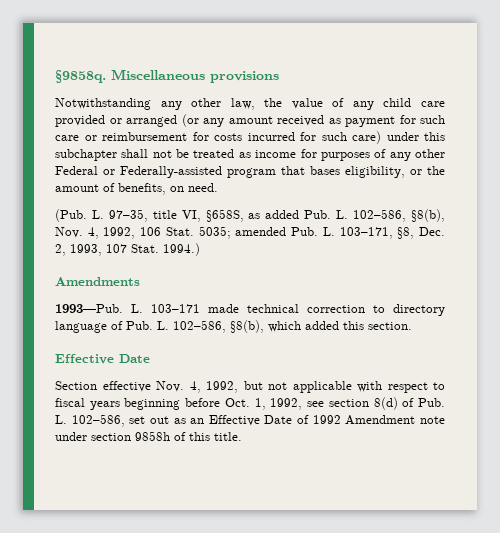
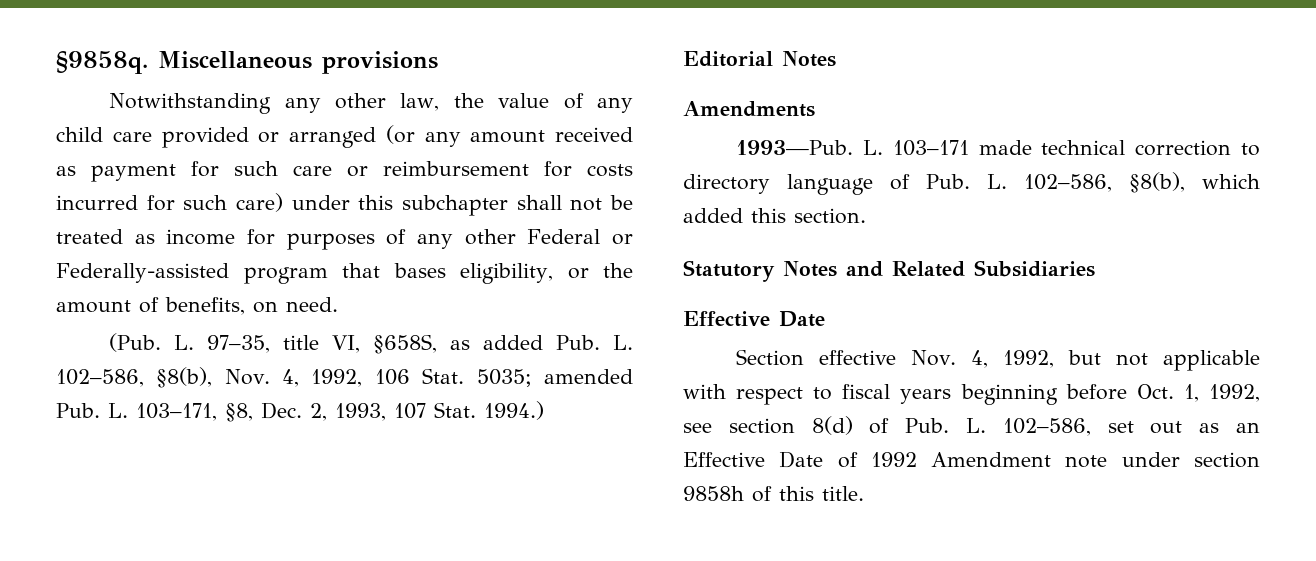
(200, 249) none -> [683,51,836,67] // Editorial Notes
(412, 326) none -> [683,260,1095,282] // Statutory Notes and Related Subsidiaries

